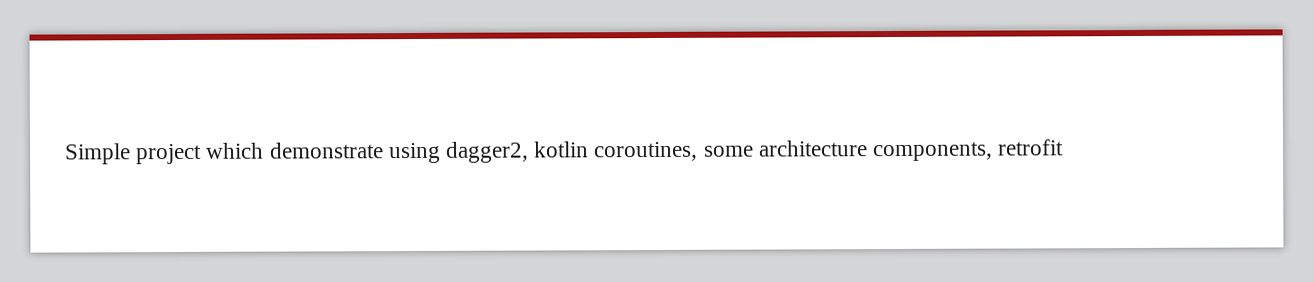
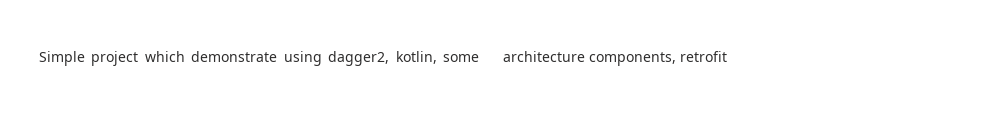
[534,141,699,162] kotlin coroutines, -> [395,51,437,64] kotlin,

